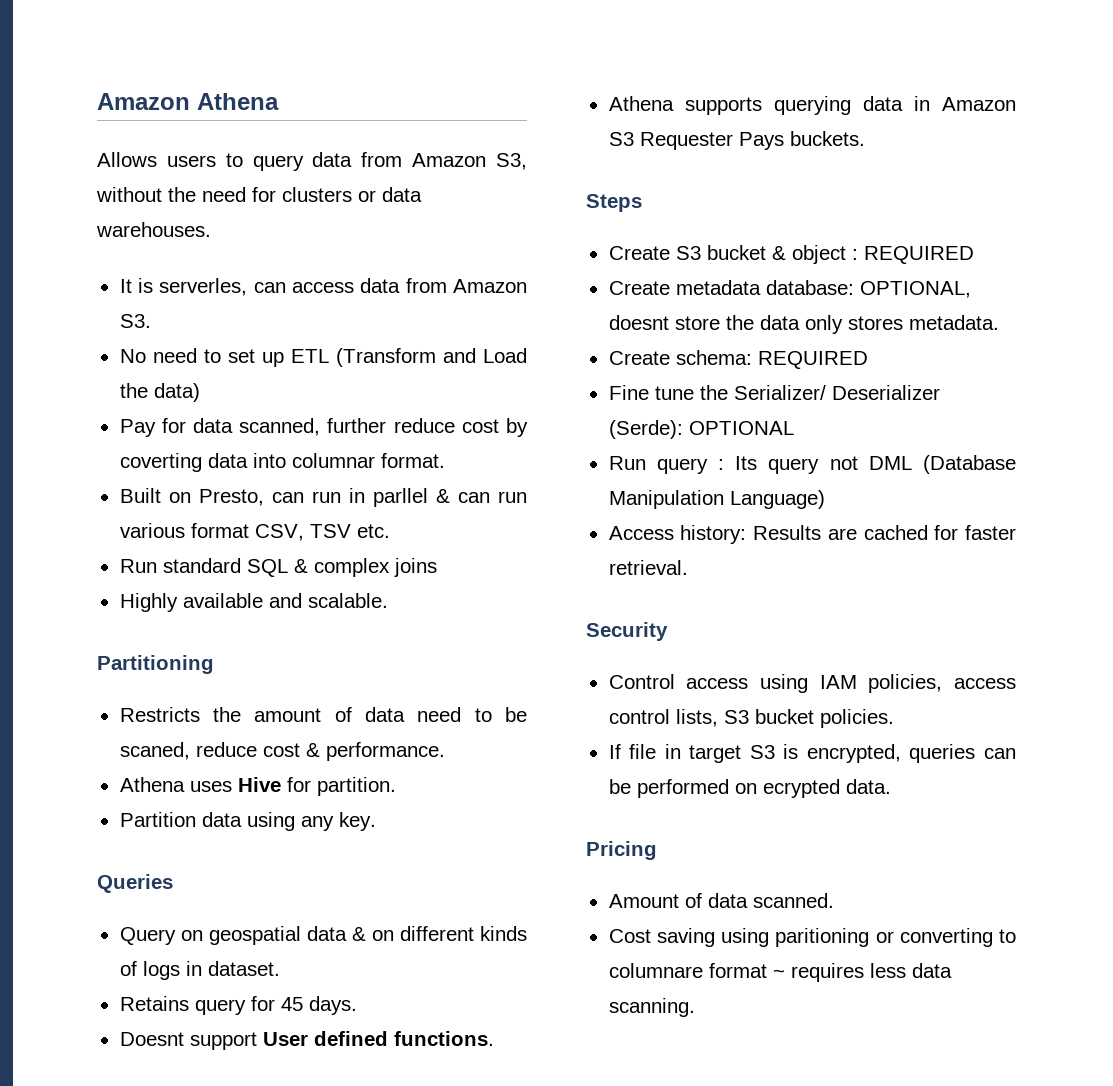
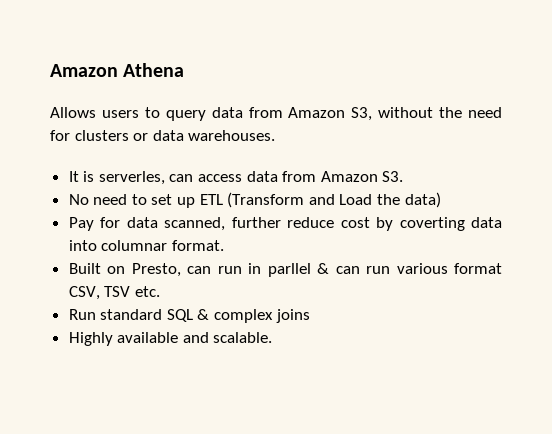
[97,655,214,674] [119,707,527,722] [119,742,445,761] [119,777,396,796] [119,812,376,831] [97,874,173,893] [119,926,527,945] [119,961,280,980] [119,996,357,1015] [119,1031,494,1050] [608,96,1016,115] [608,131,865,150] [586,194,642,212] [608,245,974,264] [608,280,971,298] [608,315,999,334] [608,350,868,369] [608,385,940,400] [608,420,794,439] [608,455,1016,474] [608,490,825,509] [608,525,1016,544] [608,560,688,575] [586,622,668,641] [608,674,1016,693] [608,709,894,728] [608,744,1016,763] [608,779,891,798] [586,841,657,860] [608,893,834,908] [608,928,1016,947] [608,963,952,982] [608,998,695,1017] // Partitioning // Restricts the amount of data need to be scaned, reduce cost & performance. // Athena uses Hive for partition. // Partition data using any key. // Queries // Query on geospatial data & on different kinds of logs in dataset. // Retains query for 45 days. // Doesnt support User defined functions. // Athena supports querying data in Amazon S3 Requester Pays buckets. // Steps // Create S3 bucket & object : REQUIRED // Create metadata database: OPTIONAL, doesnt store the data only stores metadata. // Create schema: REQUIRED // Fine tune the Serializer/ Deserializer (Serde): OPTIONAL // Run query : Its query not DML (Database Manipulation Language) // Access history: Results are cached for faster retrieval. // Security // Control access using IAM policies, access control lists, S3 bucket policies. // If file in target S3 is encrypted, queries can be performed on ecrypted data. // Pricing // Amount of data scanned. // Cost saving using paritioning or converting to columnare format ~ requires less data scanning. -> (273, 337) none

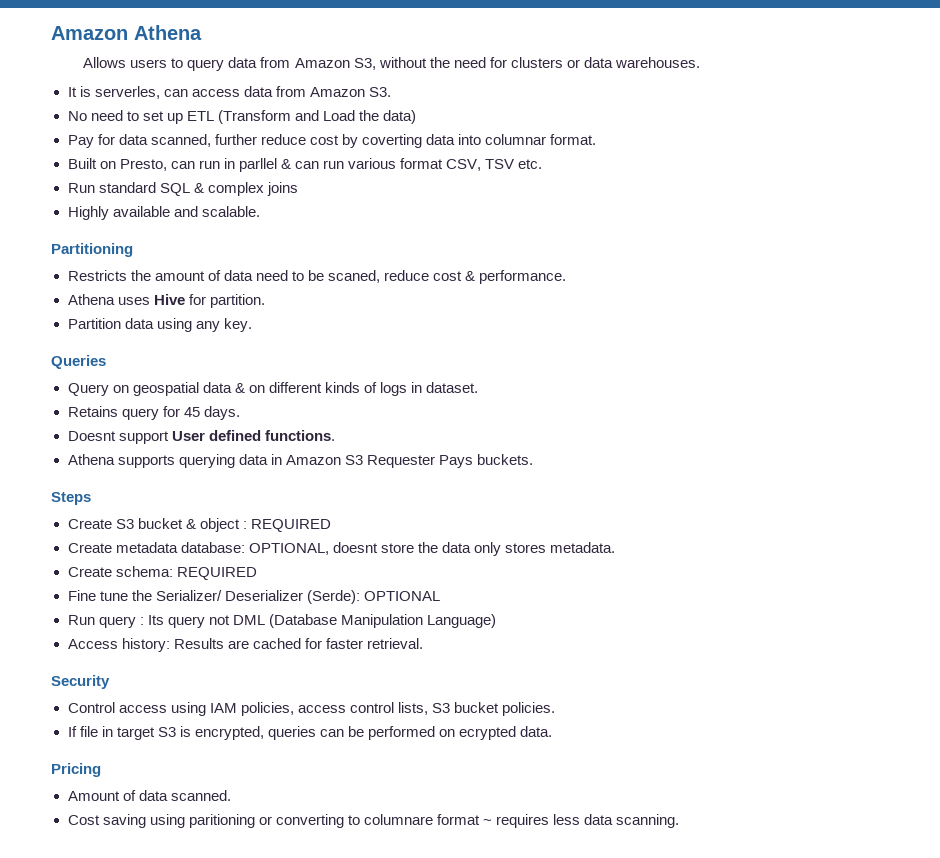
(273, 337) none -> [51,243,133,257] [67,270,567,284] [67,294,265,308] [67,318,252,332] [51,355,106,369] [67,382,479,396] [67,406,240,420] [67,430,335,444] [67,454,533,468] [51,492,91,505] [67,518,331,532] [67,542,615,556] [67,566,257,580] [67,590,440,604] [67,614,496,628] [67,638,423,652] [51,675,110,689] [67,702,555,716] [67,726,553,740] [51,763,101,777] [67,790,231,801] [67,814,680,828] // Partitioning // Restricts the amount of data need to be scaned, reduce cost & performance. // Athena uses Hive for partition. // Partition data using any key. // Queries // Query on geospatial data & on different kinds of logs in dataset. // Retains query for 45 days. // Doesnt support User defined functions. // Athena supports querying data in Amazon S3 Requester Pays buckets. // Steps // Create S3 bucket & object : REQUIRED // Create metadata database: OPTIONAL, doesnt store the data only stores metadata. // Create schema: REQUIRED // Fine tune the Serializer/ Deserializer (Serde): OPTIONAL // Run query : Its query not DML (Database Manipulation Language) // Access history: Results are cached for faster retrieval. // Security // Control access using IAM policies, access control lists, S3 bucket policies. // If file in target S3 is encrypted, queries can be performed on ecrypted data. // Pricing // Amount of data scanned. // Cost saving using paritioning or converting to columnare format ~ requires less data scanning.

